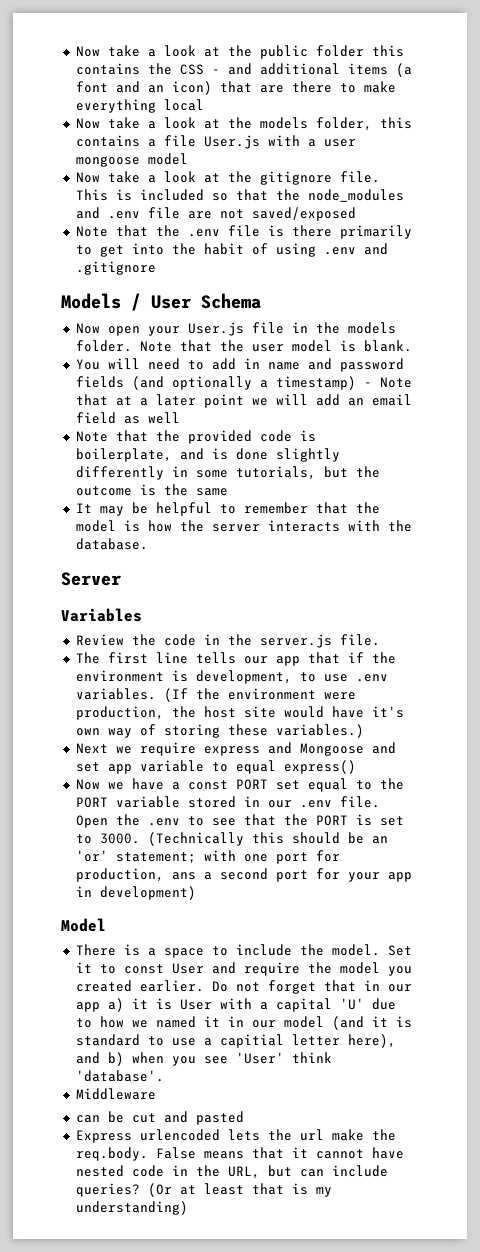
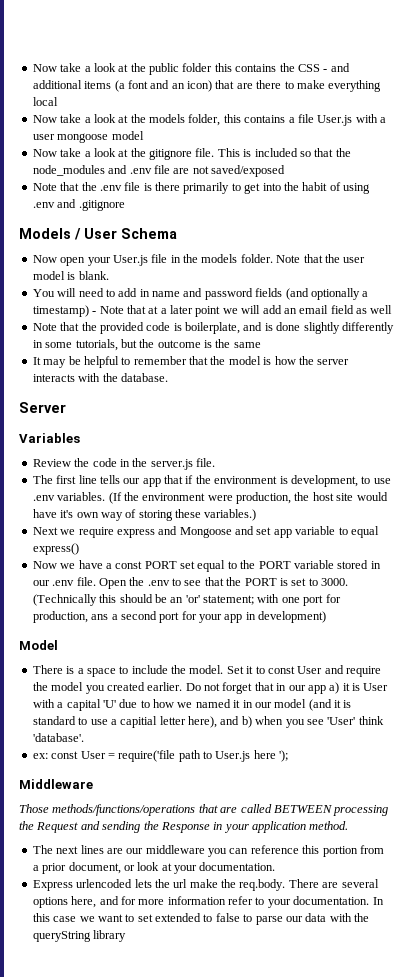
[75,1088,156,1100] [75,1111,244,1125] Middleware // can be cut and pasted -> [32,750,289,762] [19,779,93,789] [19,804,389,816] [19,821,349,833] [32,845,384,857] [32,862,276,874] ex: const User = require('file path to User.js here '); // Middleware // Those methods/functions/operations that are called BETWEEN processing the Request and sending the Response in your application method. // The next lines are our middleware you can reference this portion from a prior document, or look at your documentation.
[155,1147,404,1159] [75,1165,388,1179] [75,1183,332,1197] [75,1201,188,1215] False means that it cannot have nested code in the URL, but can include queries? (Or at least that is my understanding) -> [288,879,379,888] [32,896,384,908] [32,913,369,925] [32,930,127,942] There are several options here, and for more information refer to your documentation. In this case we want to set extended to false to parse our data with the queryString library

